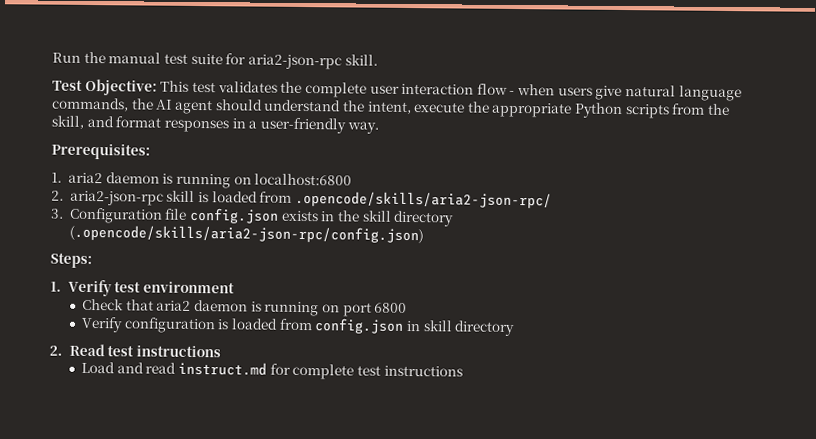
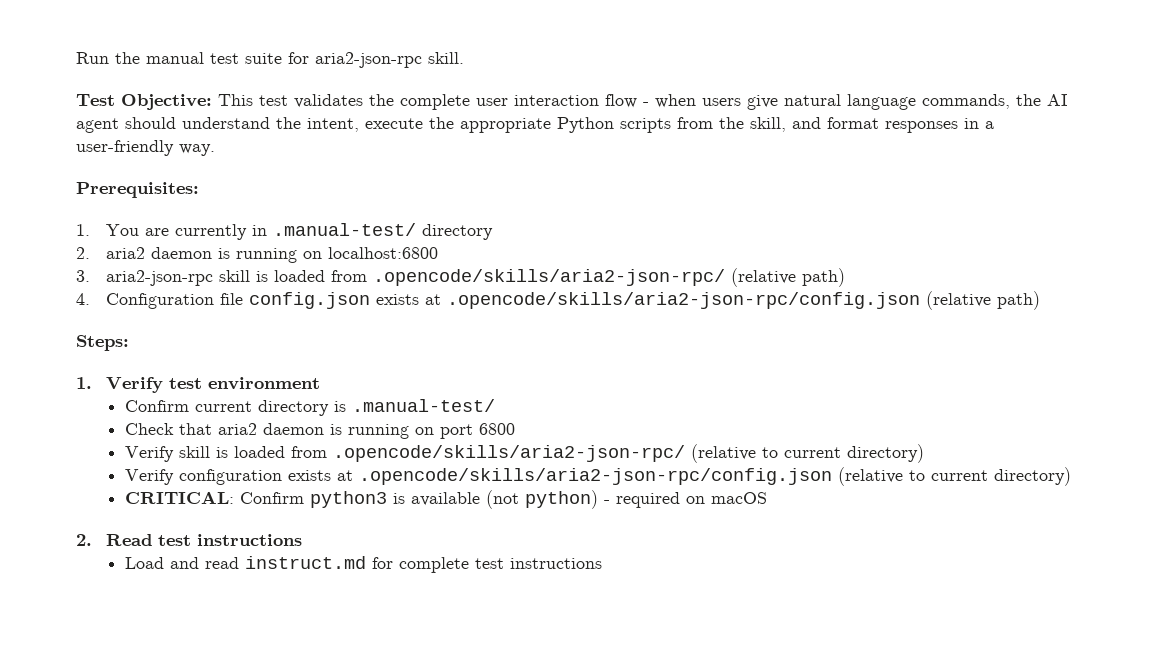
(62, 177) none -> [105,223,493,240] [76,247,90,259] You are currently in .manual-test/ directory // 2.
[51,190,64,201] 2. -> [76,270,90,282] 3.
[50,208,64,219] // 3. -> [730,268,845,287] [76,293,90,305] (relative path) // 4.
[320,210,455,227] [68,224,424,244] in the skill directory (.opencode/skills/aria2-json-rpc/config.json) -> [424,291,1040,310] at .opencode/skills/aria2-json-rpc/config.json (relative path)
(236, 287) none -> [125,399,496,416] // Confirm current directory is .manual-test/
[123,317,516,337] configuration is loaded from config.json in skill directory -> [179,444,925,463] [125,467,1072,486] [125,490,768,509] skill is loaded from .opencode/skills/aria2-json-rpc/ (relative to current directory) // Verify configuration exists at .opencode/skills/aria2-json-rpc/config.json (relative to current directory) // CRITICAL: Confirm python3 is available (not python) - required on macOS

